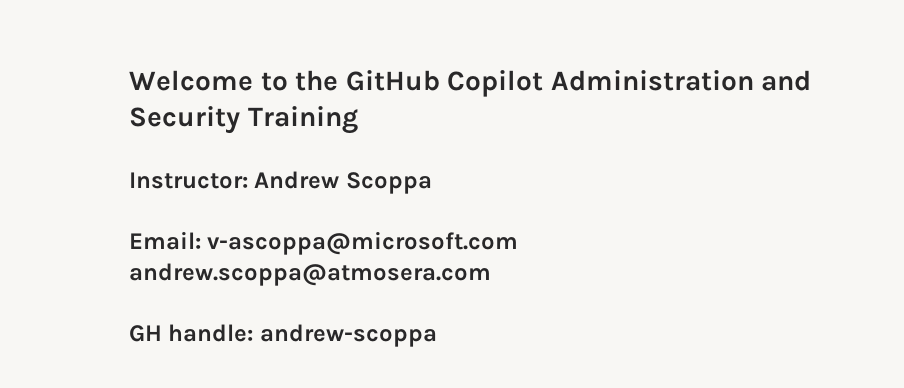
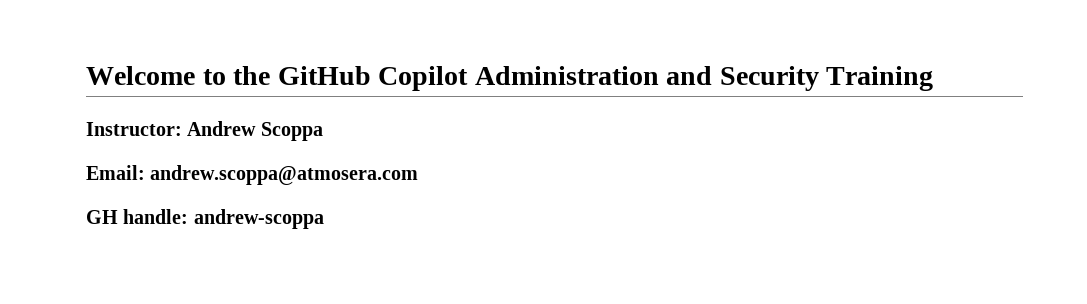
[207,231,519,255] v-ascoppa@microsoft.com -> (145, 172) none

